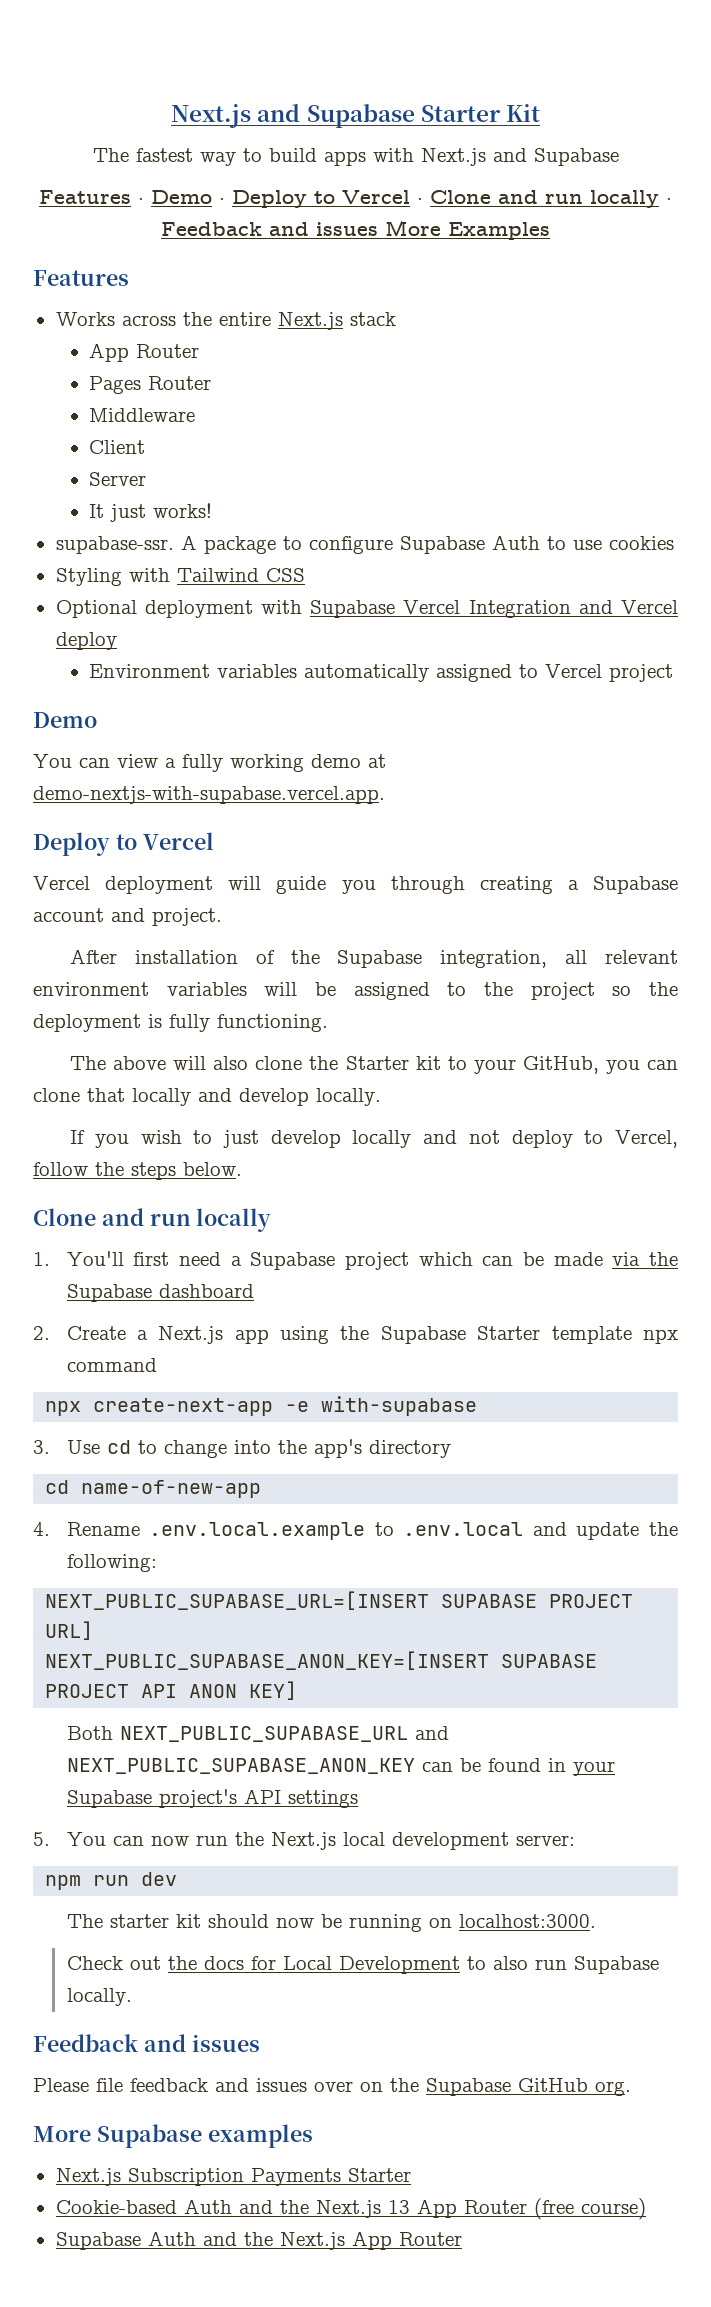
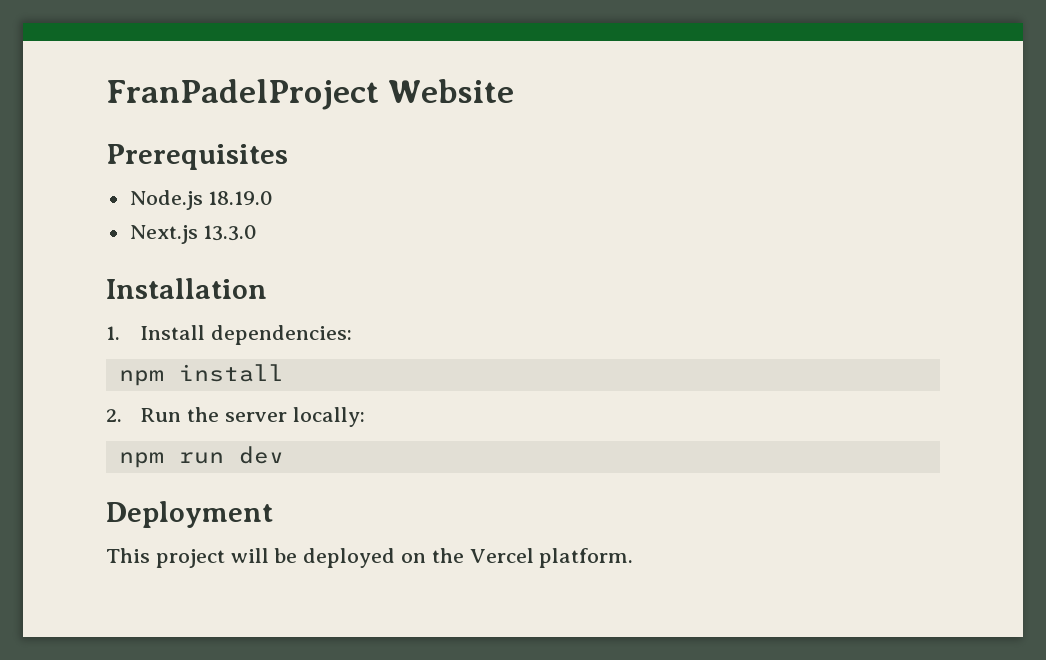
[171,104,540,128] [92,148,619,166] [39,190,672,208] [161,220,550,240] [33,270,129,286] [55,312,396,330] [89,343,200,362] [89,376,212,394] [89,408,196,422] [89,440,146,454] [89,472,147,486] [89,503,213,522] [55,535,674,554] [55,568,305,586] [55,600,679,618] [55,632,117,650] [89,664,674,682] [33,712,97,728] [33,754,386,772] [33,786,385,804] [33,832,214,856] [33,876,678,894] [33,908,222,926] [70,949,679,968] [33,982,678,1000] [33,1014,328,1032] [70,1056,678,1074] [33,1088,381,1106] [70,1130,678,1148] [33,1162,242,1180] [33,1208,272,1232] [33,1251,679,1270] [66,1284,254,1302] [33,1326,678,1344] [66,1358,157,1372] [45,1396,478,1416] [33,1439,451,1458] [45,1480,262,1498] [33,1522,679,1540] [66,1554,157,1572] [45,1591,634,1610] [45,1621,94,1640] [45,1651,598,1670] [45,1681,298,1700] [66,1726,449,1742] [66,1758,615,1776] [66,1789,358,1808] [33,1832,575,1850] [45,1872,178,1890] [66,1914,596,1932] [66,1956,659,1974] [66,1988,132,2006] [33,2034,260,2052] [33,2078,631,2096] [33,2124,313,2148] [55,2168,411,2186] [55,2198,646,2220] [55,2231,462,2250] Next.js and Supabase Starter Kit // The fastest way to build apps with Next.js and Supabase // Features · Demo · Deploy to Vercel · Clone and run locally · Feedback and issues More Examples // Features // Works across the entire Next.js stack // App Router // Pages Router // Middleware // Client // Server // It just works! // supabase-ssr. A package to configure Supabase Auth to use cookies // Styling with Tailwind CSS // Optional deployment with Supabase Vercel Integration and Vercel deploy // Environment variables automatically assigned to Vercel project // Demo // You can view a fully working demo at demo-nextjs-with-supabase.vercel.app. // Deploy to Vercel // Vercel deployment will guide you through creating a Supabase account and project. // After installation of the Supabase integration, all relevant environment variables will be assigned to the project so the deployment is fully functioning. // The above will also clone the Starter kit to your GitHub, you can clone that locally and develop locally. // If you wish to just develop locally and not deploy to Vercel, follow the steps below. // Clone and run locally // 1. You'll first need a Supabase project which can be made via the Supabase dashboard // 2. Create a Next.js app using the Supabase Starter template npx command // npx create-next-app -e with-supabase // 3. Use cd to change into the app's directory // cd name-of-new-app // 4. Rename .env.local.example to .env.local and update the following: // NEXT_PUBLIC_SUPABASE_URL=[INSERT SUPABASE PROJECT URL] // NEXT_PUBLIC_SUPABASE_ANON_KEY=[INSERT SUPABASE PROJECT API ANON KEY] // Both NEXT_PUBLIC_SUPABASE_URL and NEXT_PUBLIC_SUPABASE_ANON_KEY can be found in your Supabase project's API settings // 5. You can now run the Next.js local development server: // npm run dev // The starter kit should now be running on localhost:3000. // Check out the docs for Local Development to also run Supabase locally. // Feedback and issues // Please file feedback and issues over on the Supabase GitHub org. // More Supabase examples // Next.js Subscription Payments Starter // Cookie-based Auth and the Next.js 13 App Router (free course) // Supabase Auth and the Next.js App Router -> [106,79,515,110] [106,144,288,170] [129,190,274,210] [129,225,258,244] [106,278,267,299] [106,325,353,345] [118,364,284,386] [106,407,365,427] [118,446,284,468] [106,501,273,528] [106,548,634,568] FranPadelProject Website // Prerequisites // Node.js 18.19.0 // Next.js 13.3.0 // Installation // 1. Install dependencies: // npm install // 2. Run the server locally: // npm run dev // Deployment // This project will be deployed on the Vercel platform.

